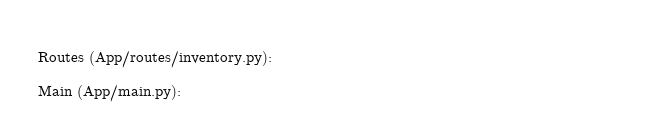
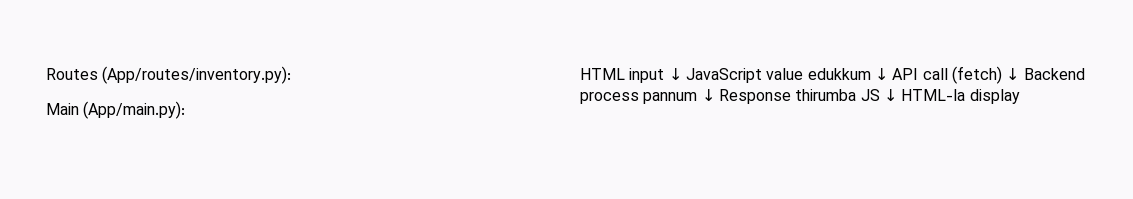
(181, 93) none -> [580,66,1085,84] [580,89,1020,104] // HTML input ↓ JavaScript value edukkum ↓ API call (fetch) ↓ Backend process pannum ↓ Response thirumba JS ↓ HTML-la display

